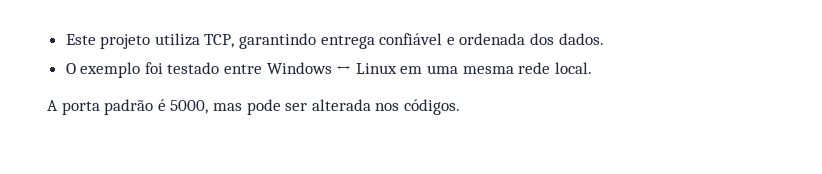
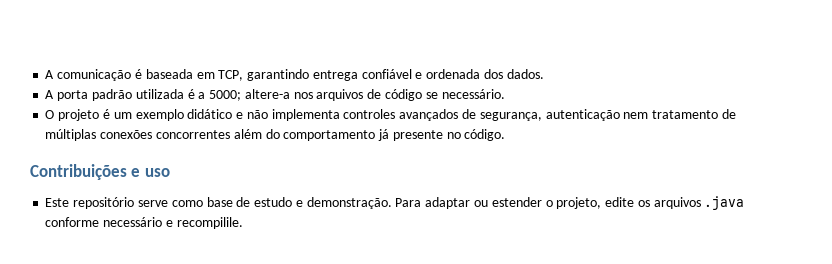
[65,33,200,49] Este projeto utiliza -> [45,69,215,81] A comunicação é baseada em
[65,62,592,78] [47,99,460,115] O exemplo foi testado entre Windows ↔ Linux em uma mesma rede local. // A porta padrão é 5000, mas pode ser alterada nos códigos. -> [45,89,505,101] [45,109,736,121] [45,129,506,141] [30,164,170,180] [45,196,745,210] [45,217,243,229] A porta padrão utilizada é a 5000; altere-a nos arquivos de código se necessário. // O projeto é um exemplo didático e não implementa controles avançados de segurança, autenticação nem tratamento de múltiplas conexões concorrentes além do comportamento já presente no código. // Contribuições e uso // Este repositório serve como base de estudo e demonstração. Para adaptar ou estender o projeto, edite os arquivos .java conforme necessário e recompilile.

